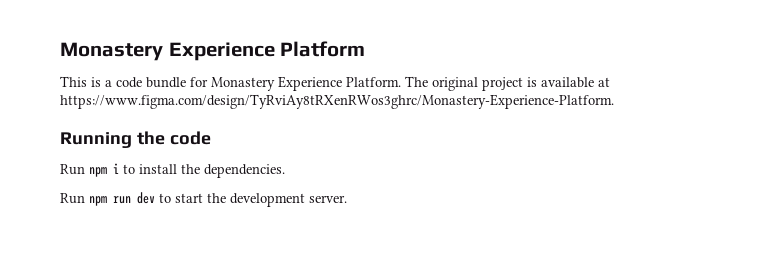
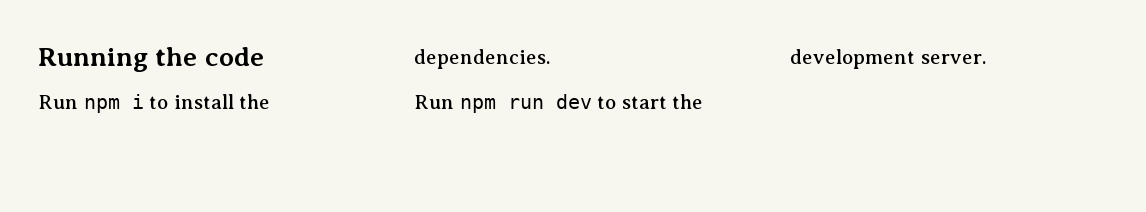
[60,41,366,61] [60,76,610,91] [60,94,614,109] Monastery Experience Platform // This is a code bundle for Monastery Experience Platform. The original project is available at https://www.figma.com/design/TyRviAy8tRXenRWos3ghrc/Monastery-Experience-Platform. // -> (38, 60) none

